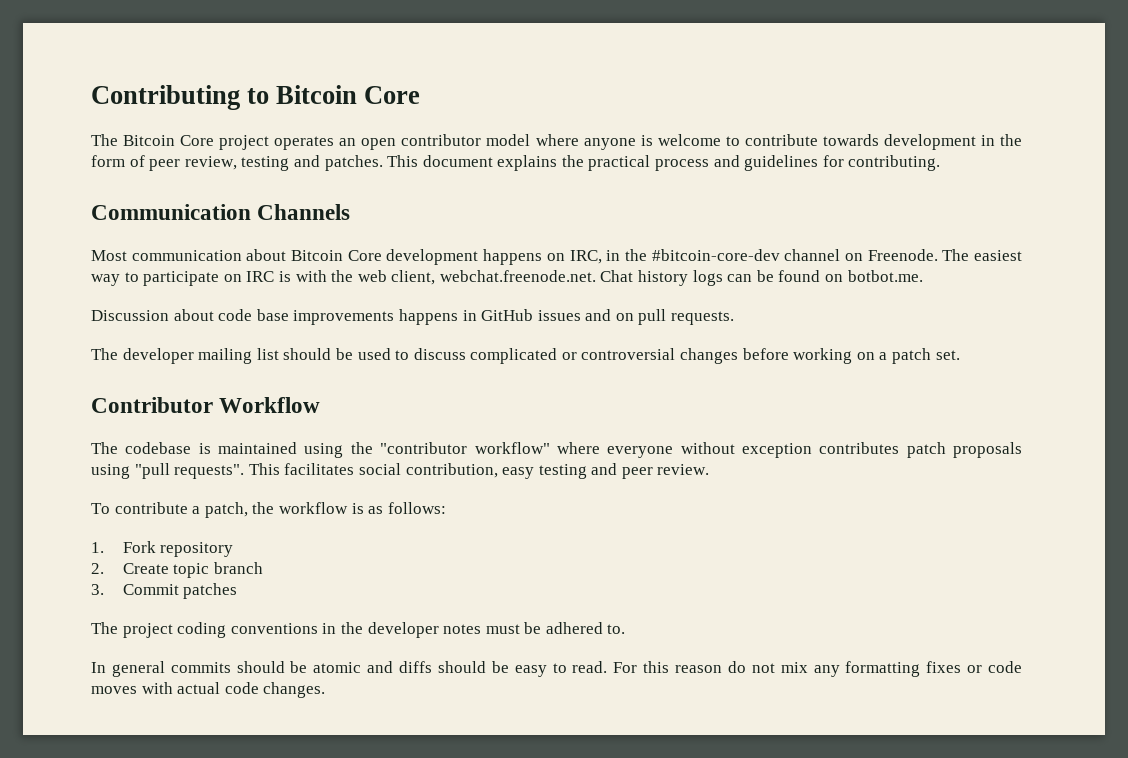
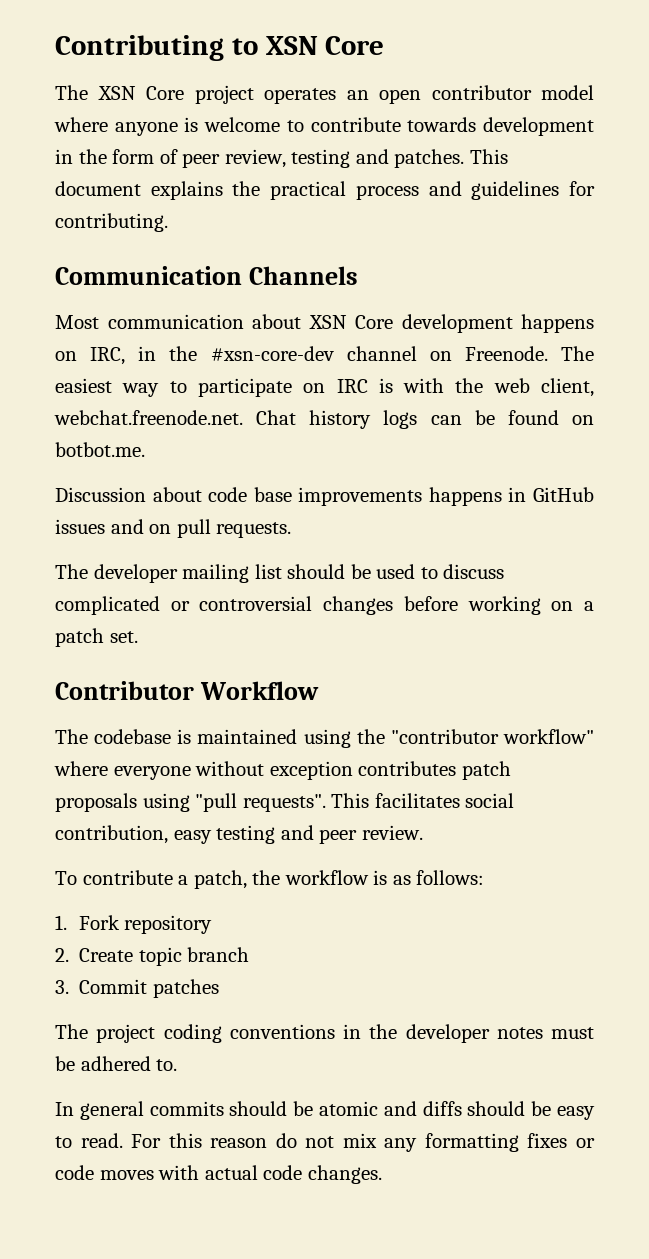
[276,85,358,104] Bitcoin -> [265,36,318,55] XSN
[123,135,176,146] Bitcoin -> [97,86,136,100] XSN
[291,250,344,261] Bitcoin -> [308,315,347,329] XSN
[651,249,780,261] #bitcoin-core-dev -> [210,346,334,361] #xsn-core-dev

